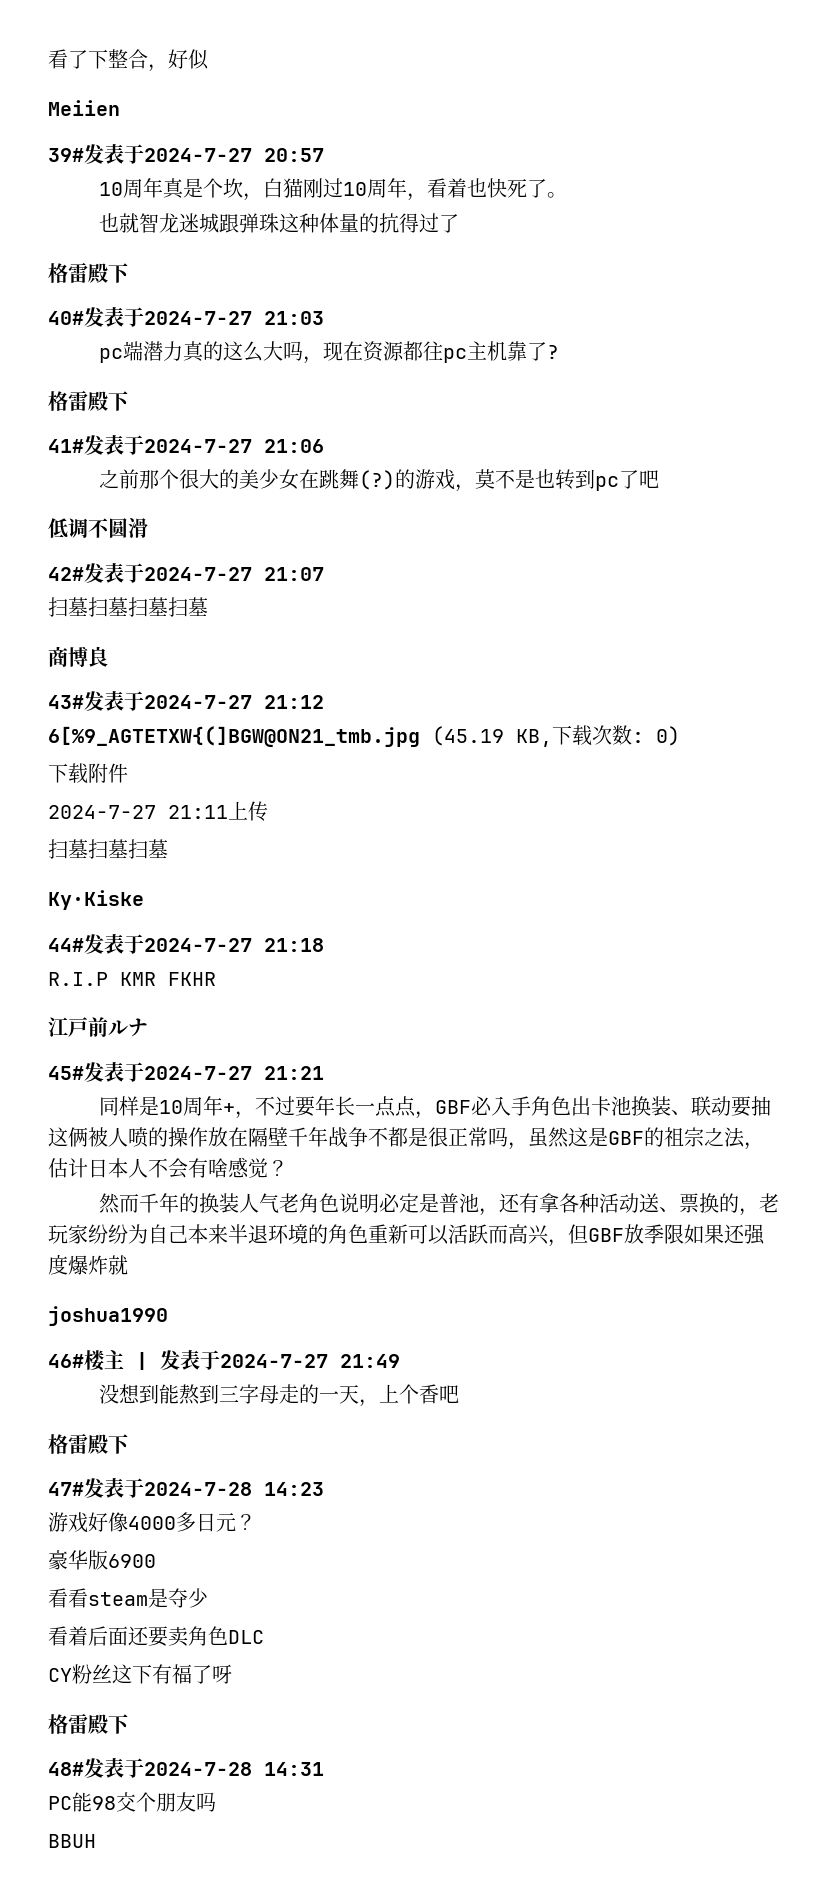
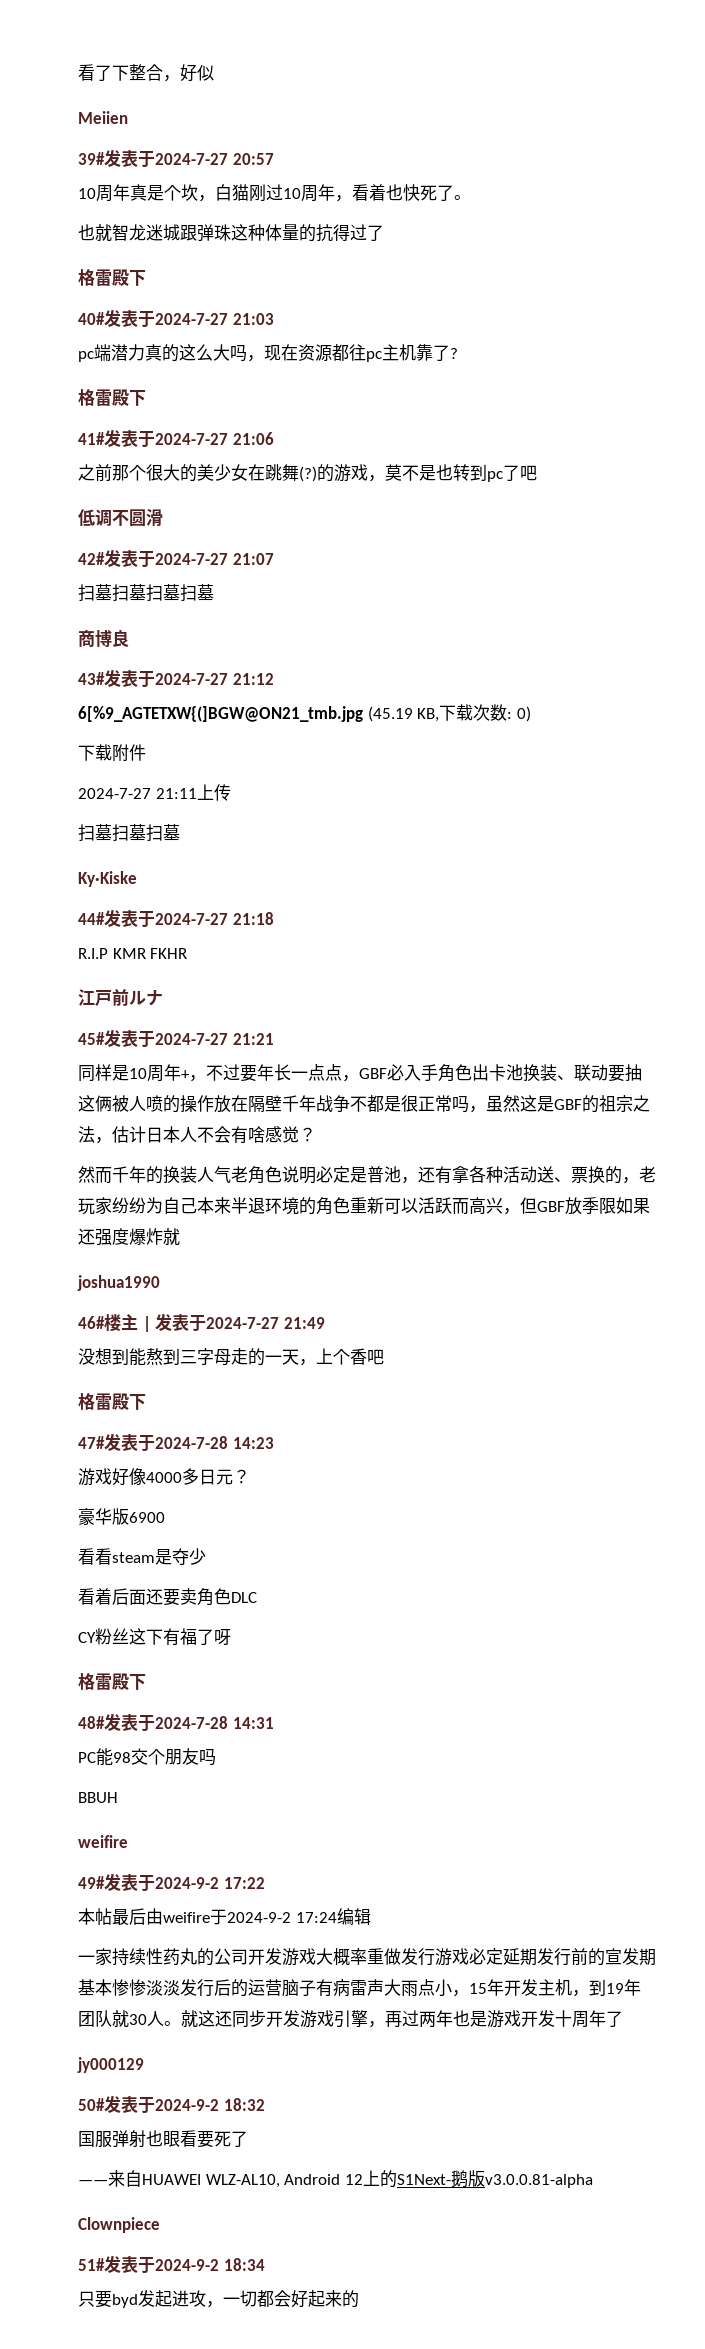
(96, 1841) none -> [78,1835,128,1848] [78,1873,265,1891] [78,1908,371,1925] [78,1948,656,1966] [78,1979,641,1997] [78,2010,623,2028] [77,2057,144,2073] [78,2095,265,2113] [78,2130,248,2148] [78,2170,593,2188] [78,2217,160,2233] [78,2255,265,2273] [78,2290,359,2308] // weifire // 49#发表于2024-9-2 17:22 // 本帖最后由weifire于2024-9-2 17:24编辑 // 一家持续性药丸的公司开发游戏大概率重做发行游戏必定延期发行前的宣发期基本惨惨淡淡发行后的运营脑子有病雷声大雨点小，15年开发主机，到19年团队就30人。就这还同步开发游戏引擎，再过两年也是游戏开发十周年了 // jy000129 // 50#发表于2024-9-2 18:32 // 国服弹射也眼看要死了 // ——来自HUAWEI WLZ-AL10, Android 12上的S1Next-鹅版v3.0.0.81-alpha // Clownpiece // 51#发表于2024-9-2 18:34 // 只要byd发起进攻，一切都会好起来的

